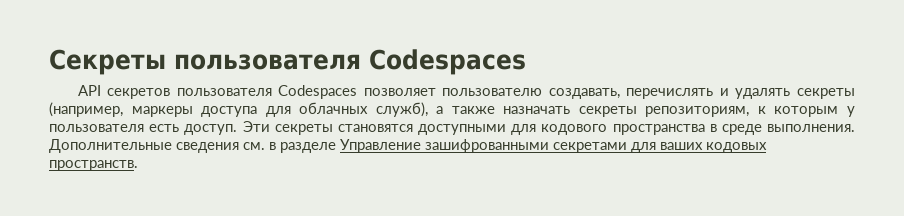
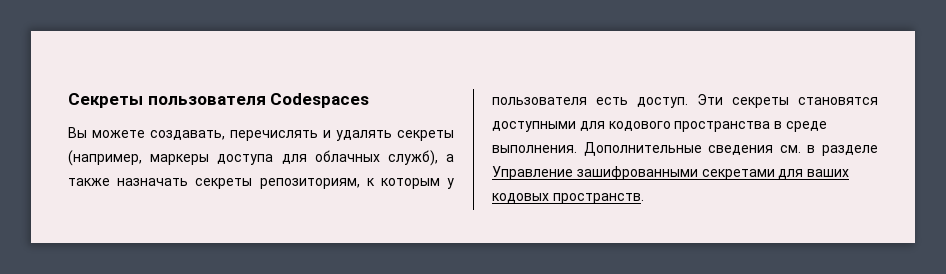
[77,85,543,99] API секретов пользователя Codespaces позволяет пользователю -> [68,127,145,138] Вы можете

